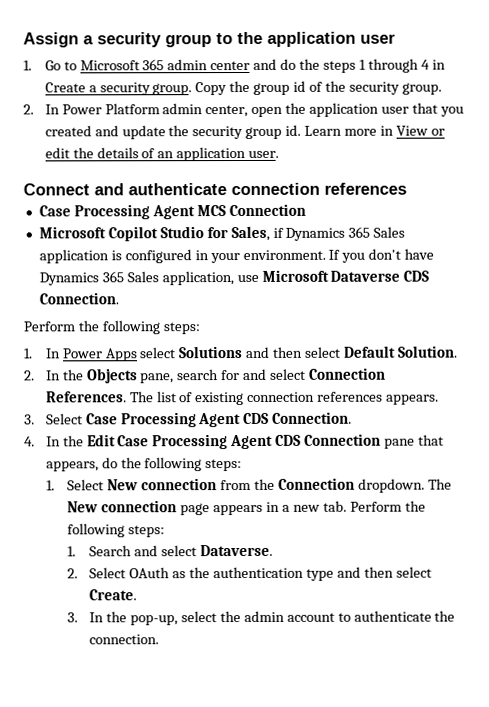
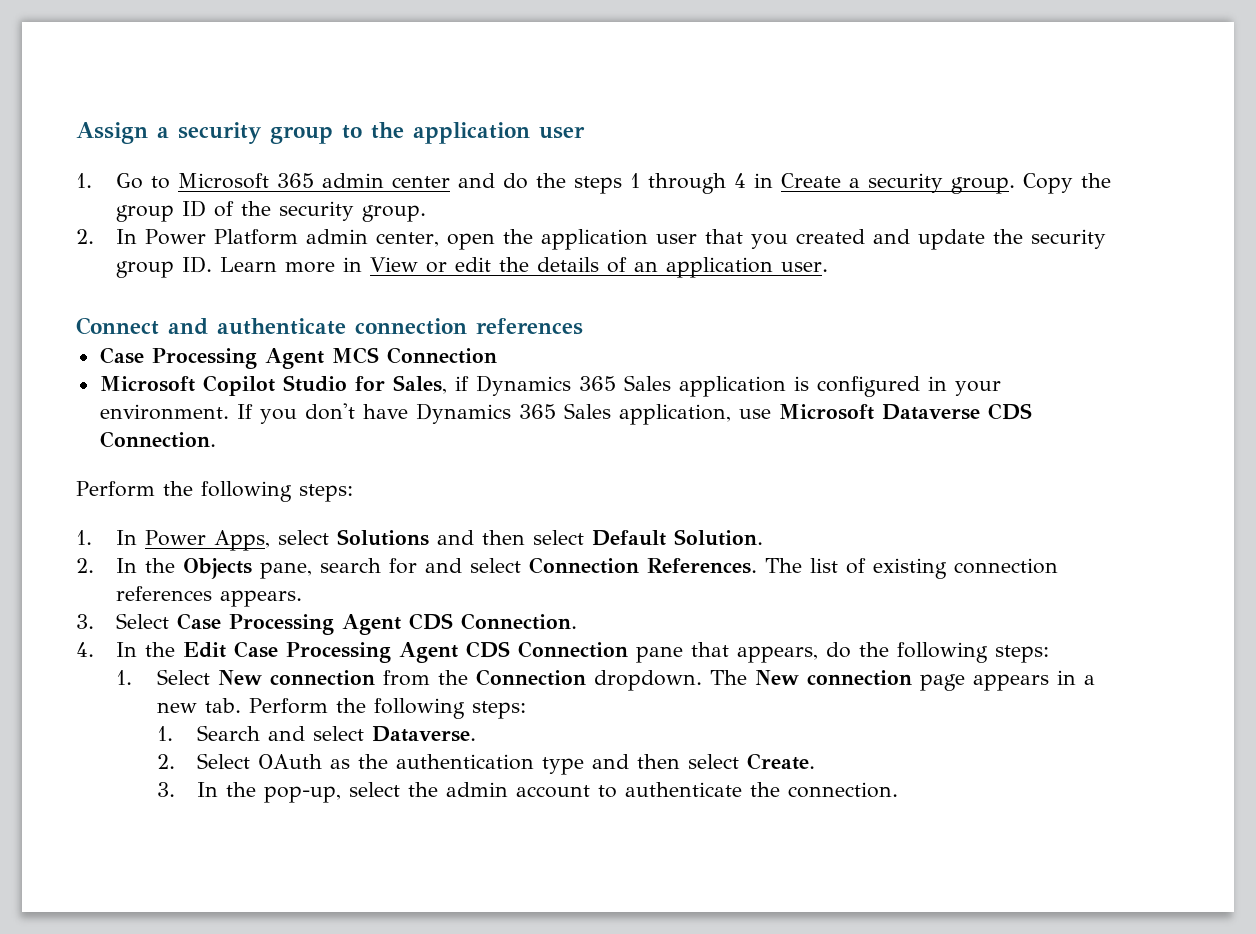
[293,80,307,92] id -> [182,200,207,217] ID
[285,124,302,136] id. -> [182,256,213,273] ID.
[104,348,138,362] Apps -> [214,530,271,551] Apps,

